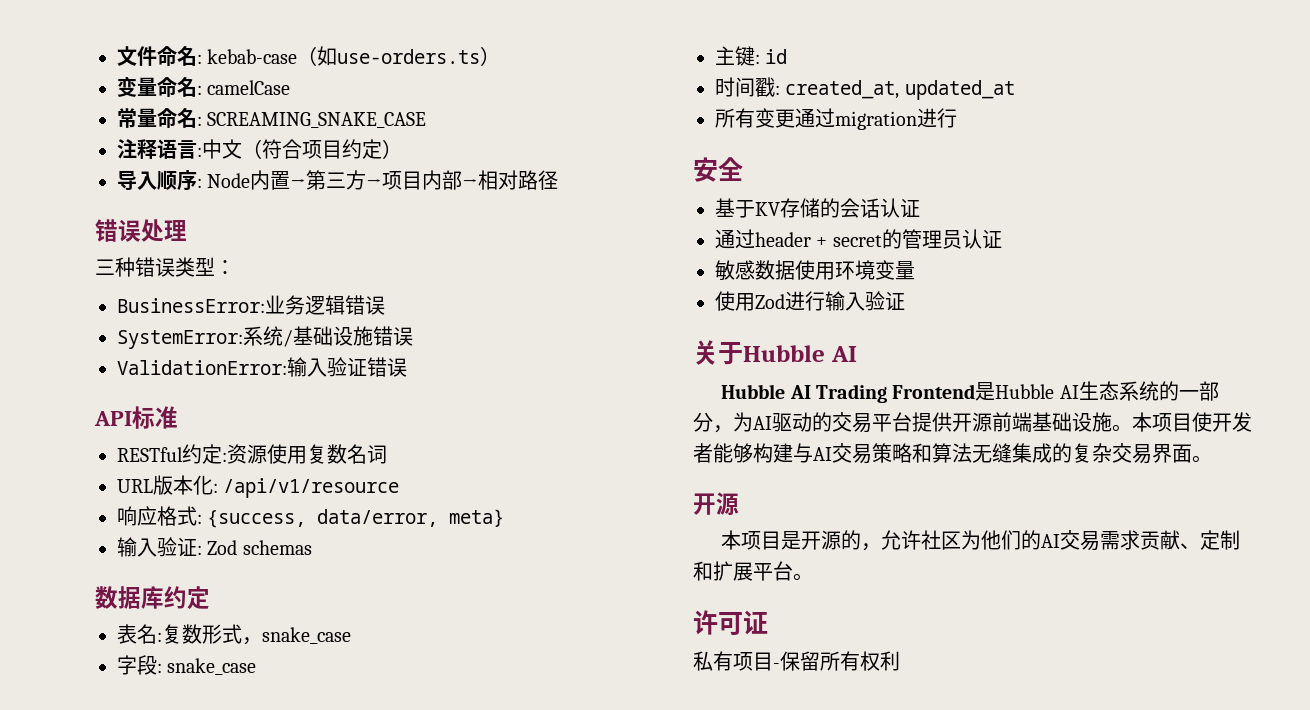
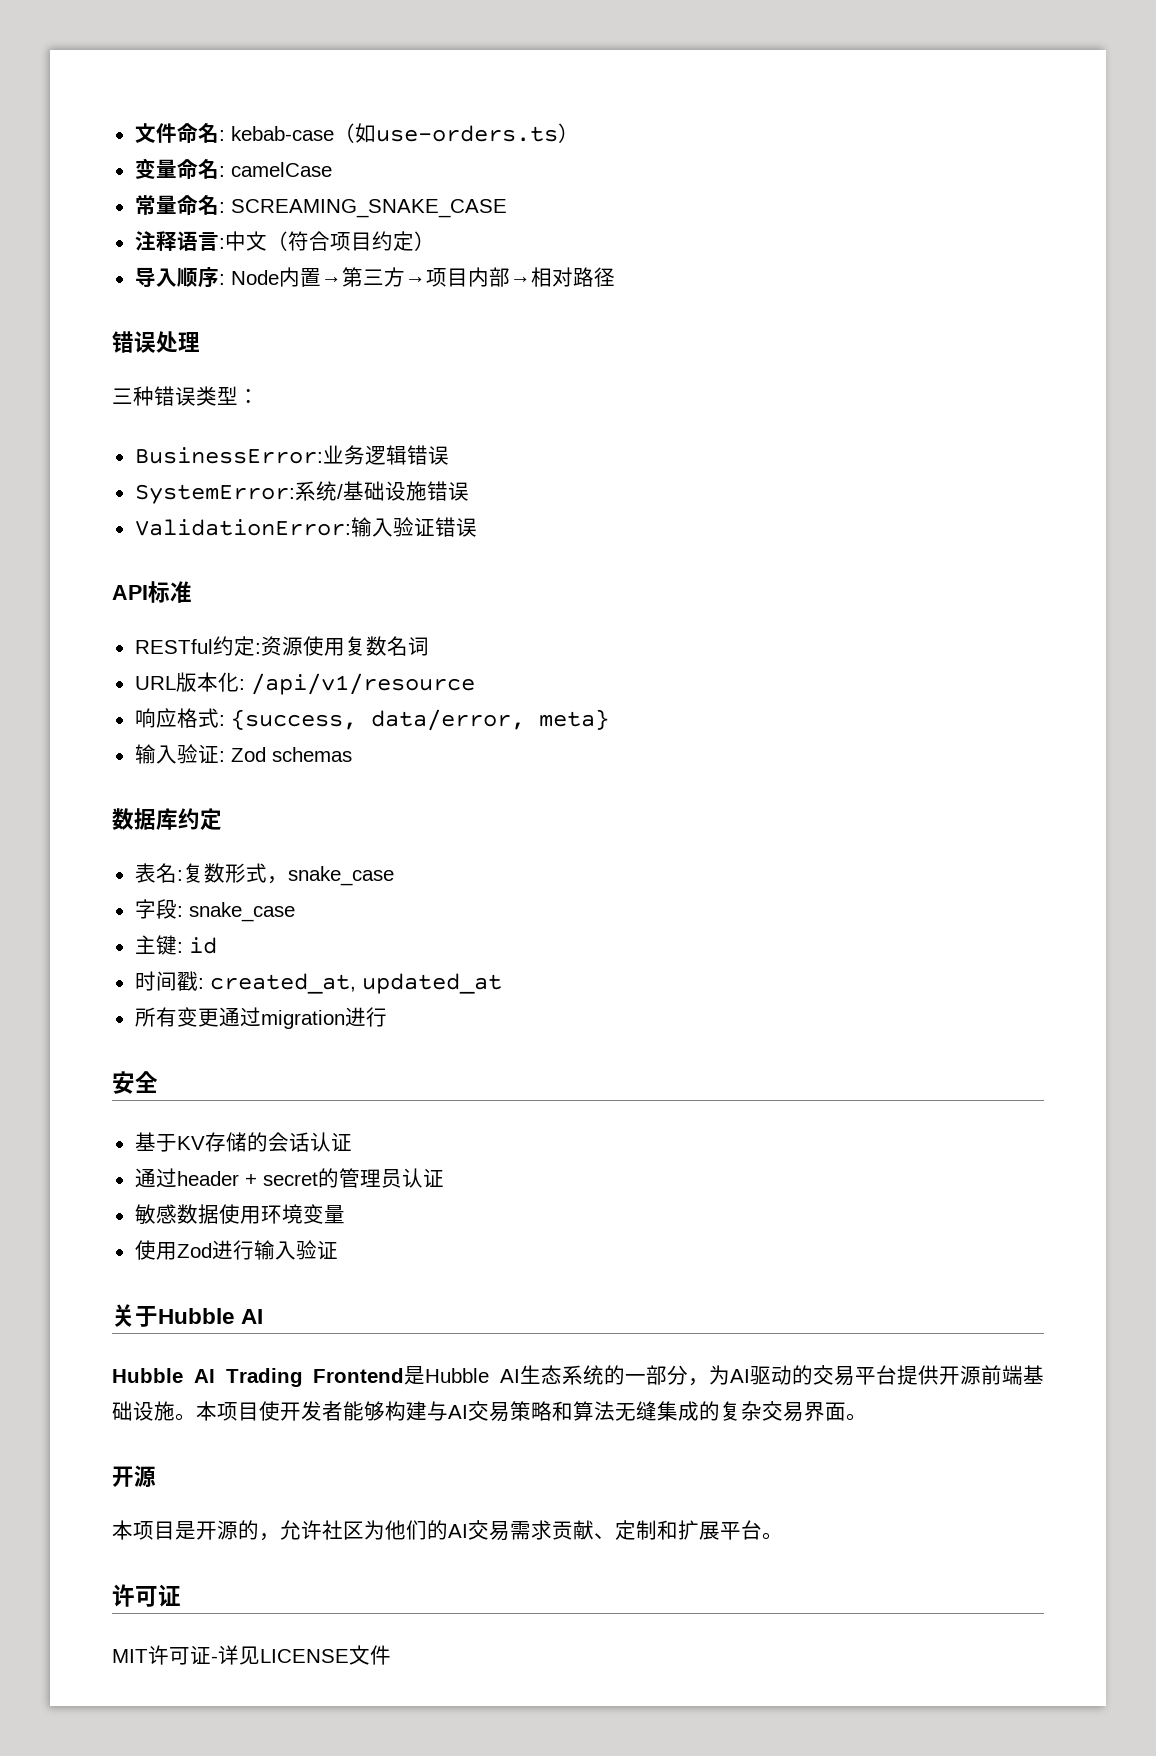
[693,651,900,671] 私有项目-保留所有权利 -> [112,1645,391,1665] MIT许可证-详见LICENSE文件

